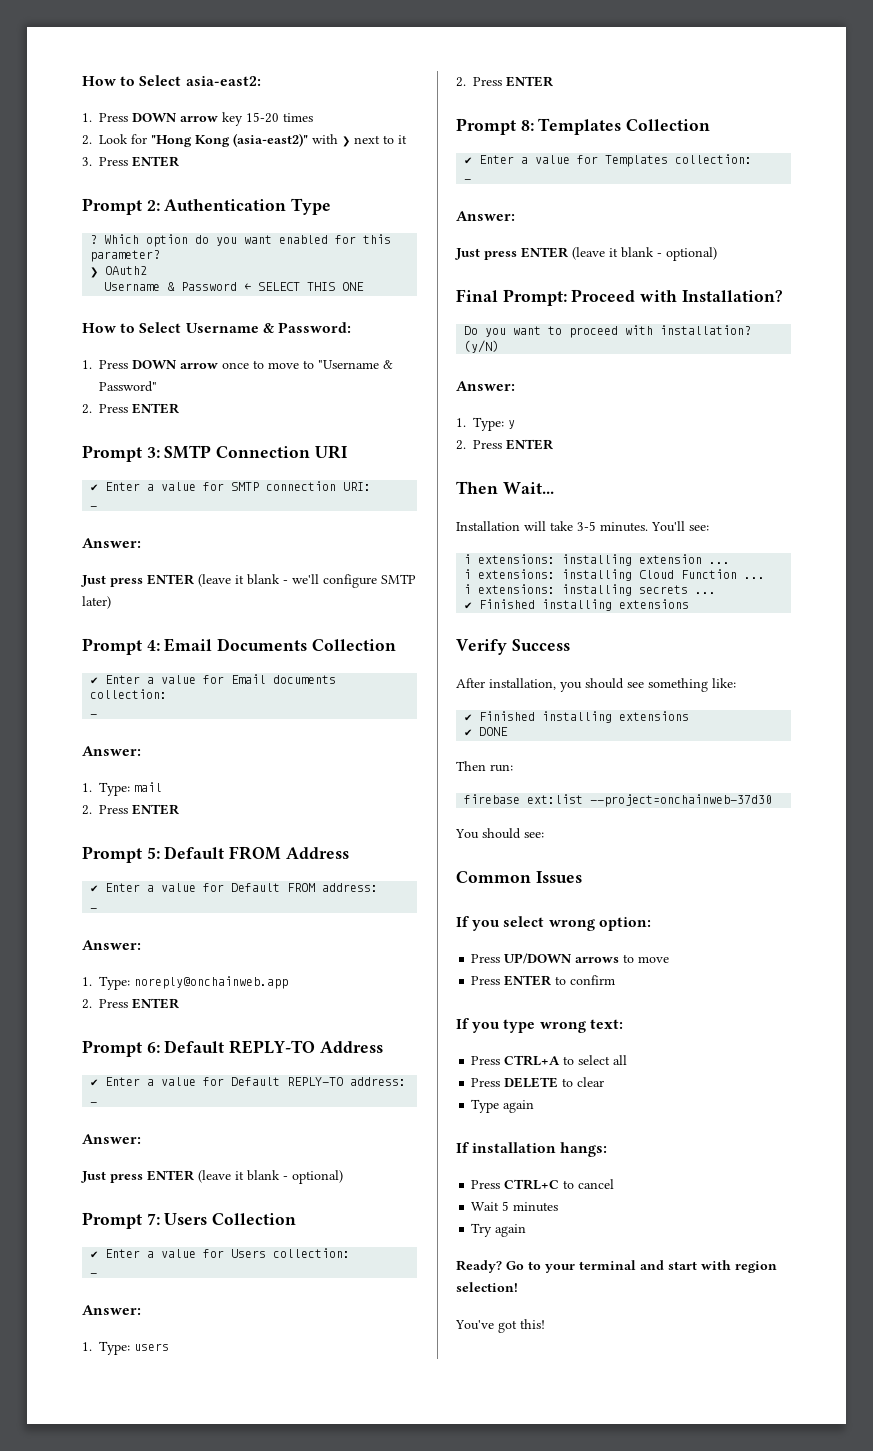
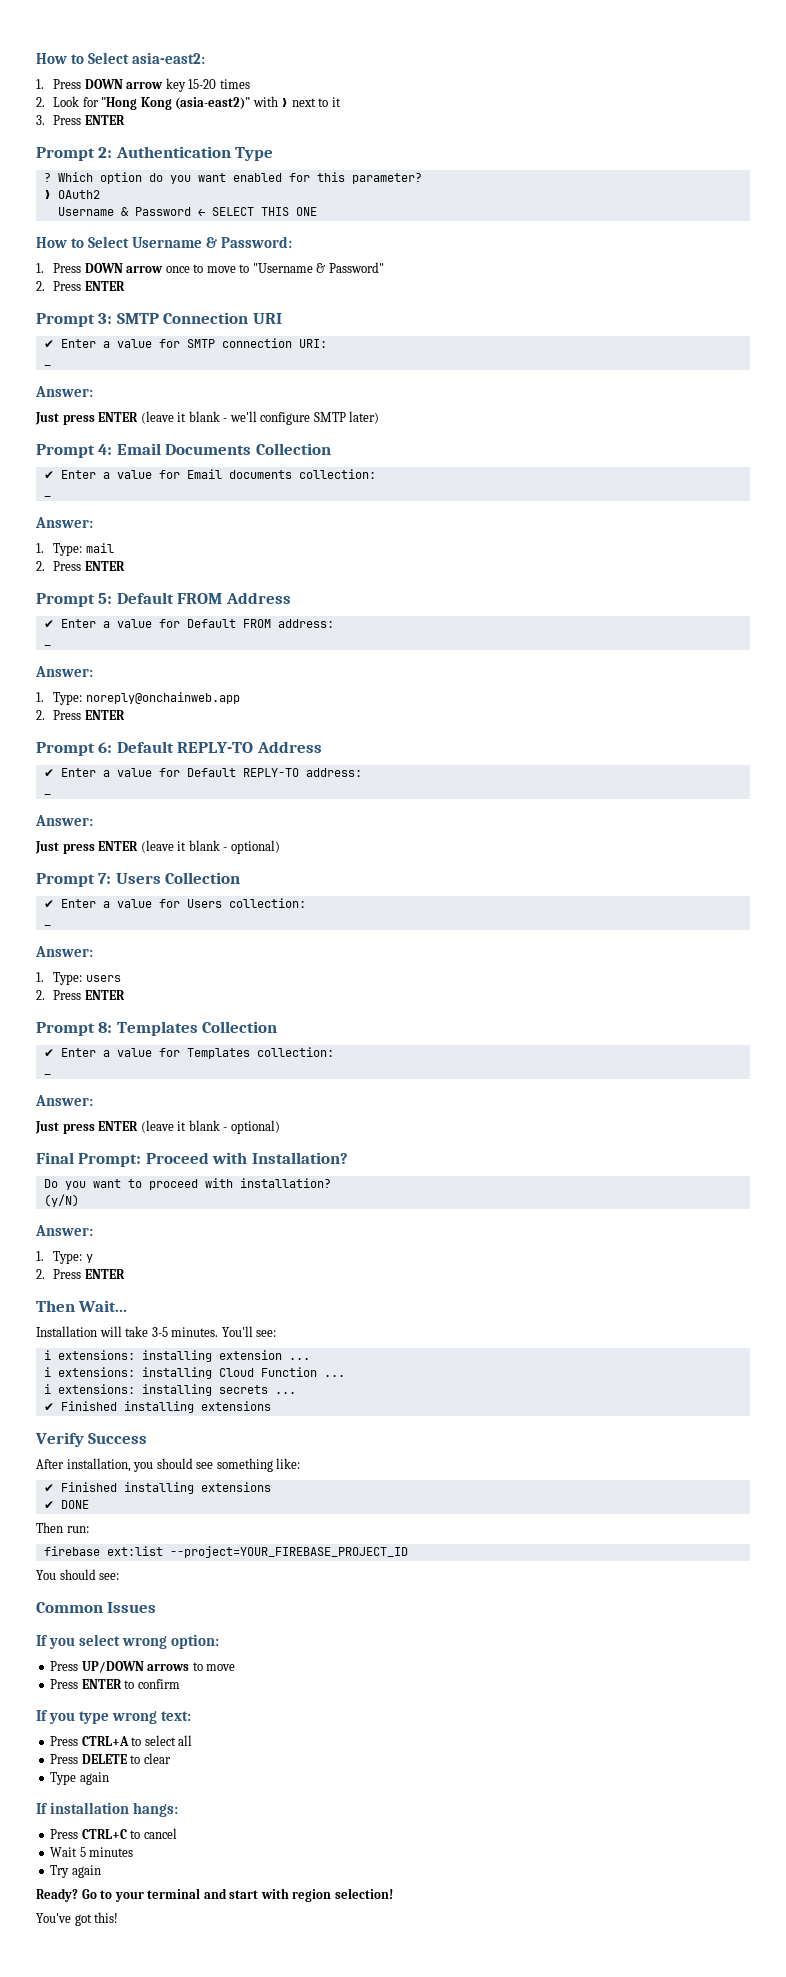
[590,794,773,807] --project=onchainweb-37d30 -> [169,1546,408,1558] --project=YOUR_FIREBASE_PROJECT_ID

